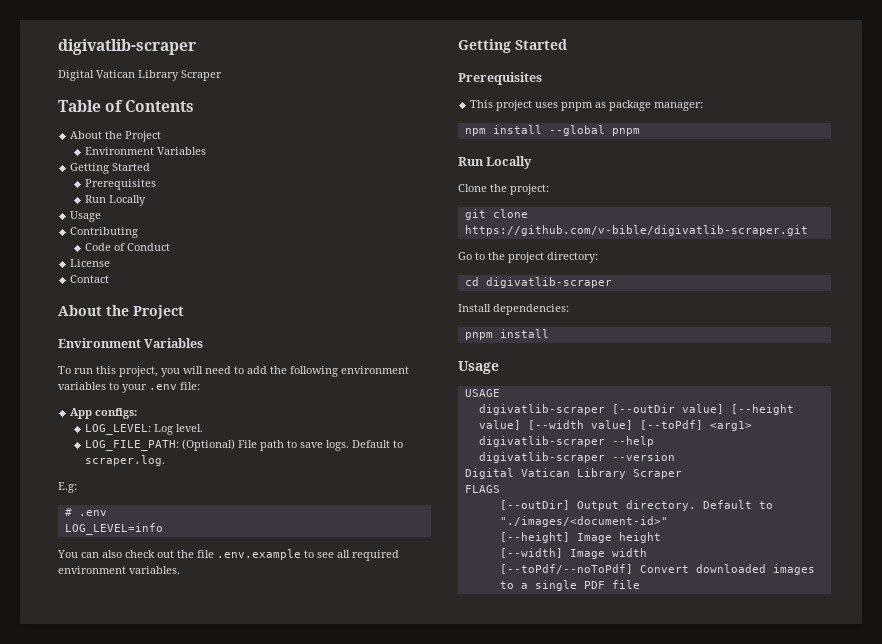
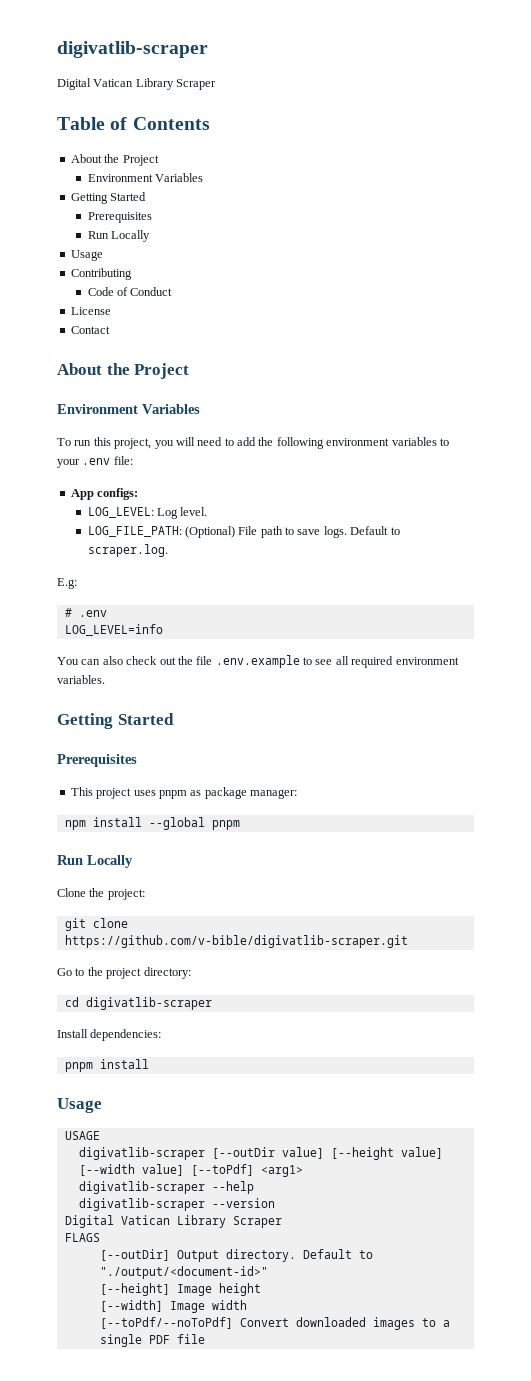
[499,516,668,527] "./images/<document-id>" -> [99,1266,268,1279] "./output/<document-id>"

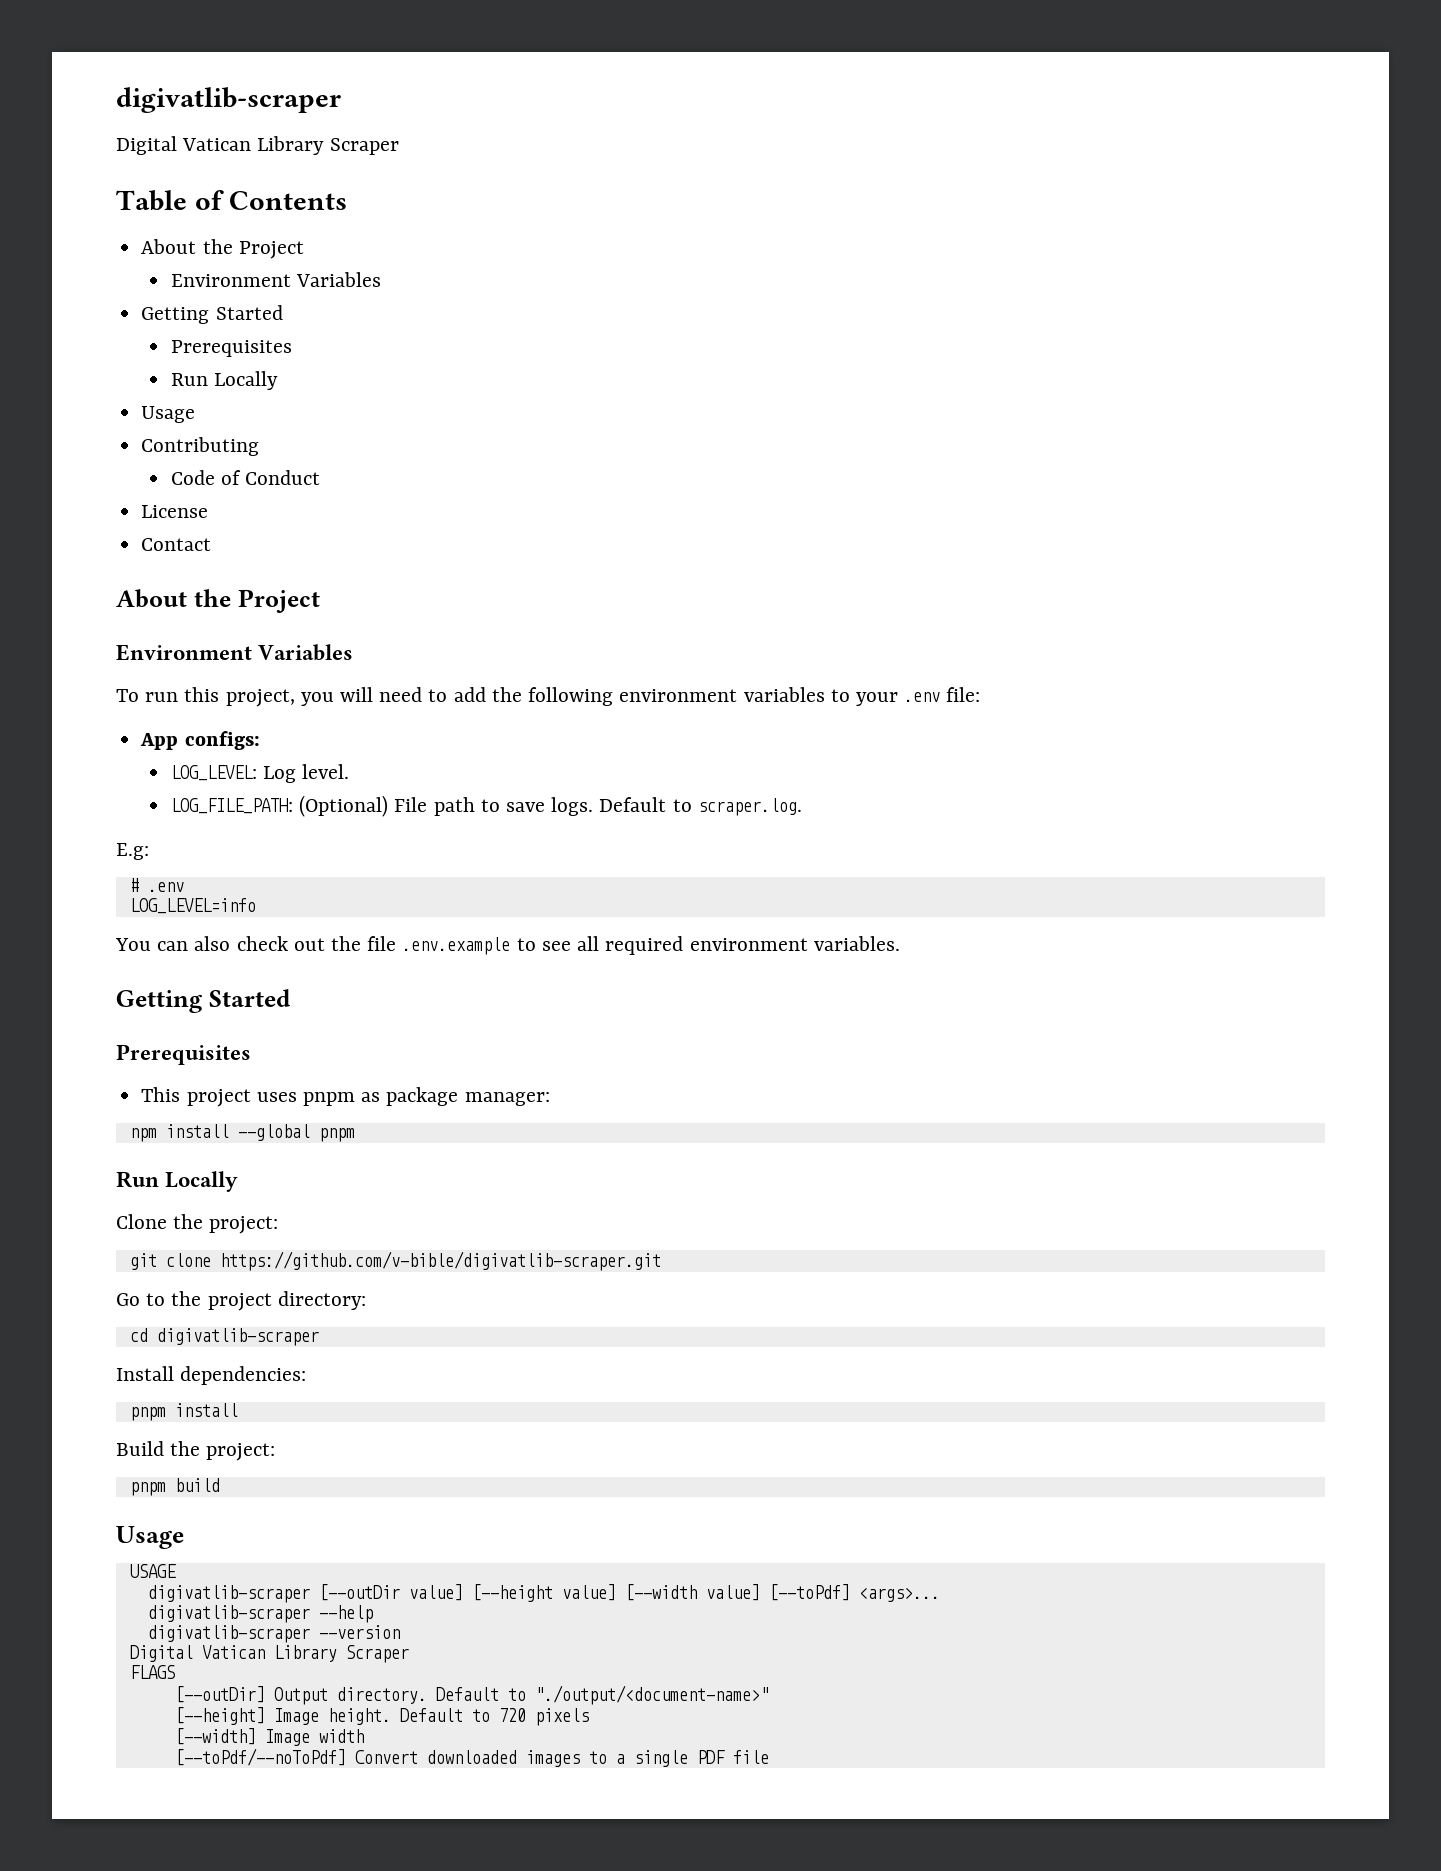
(149, 1064) none -> [116,1441,276,1461] [129,1478,220,1496] // Build the project: // pnpm build
[260,1165,303,1177] <arg1> -> [858,1587,940,1602] <args>...
[99,1266,268,1279] "./output/<document-id>" -> [534,1685,769,1705] "./output/<document-name>"
[218,1283,261,1296] height -> [327,1708,589,1726] height. Default to 720 pixels

